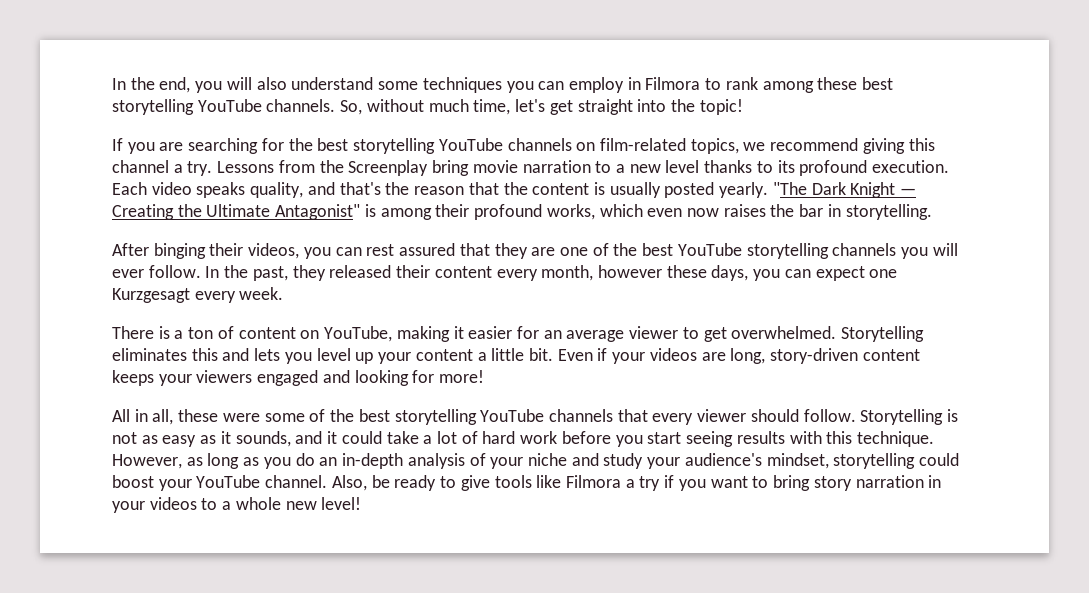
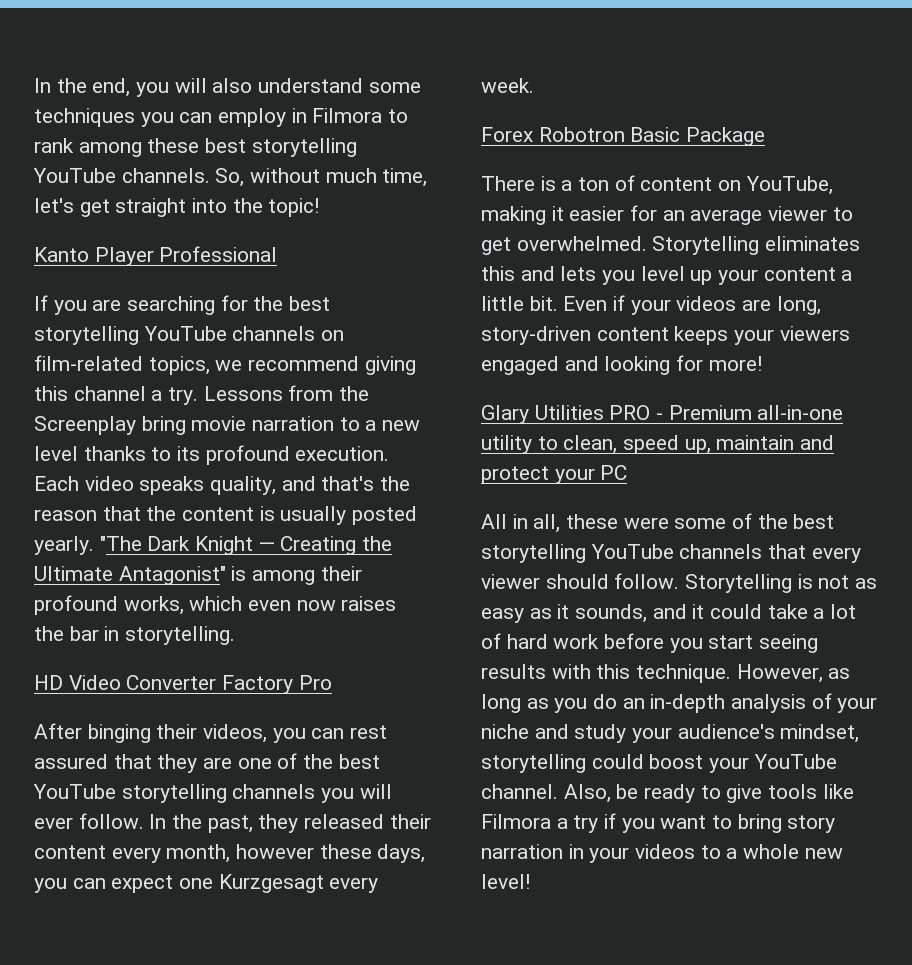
(743, 107) none -> [34,246,278,266] // Kanto Player Professional
(932, 212) none -> [34,675,332,694] // HD Video Converter Factory Pro
(284, 293) none -> [481,127,766,146] // Forex Robotron Basic Package
(485, 376) none -> [481,405,844,424] [481,435,835,454] [481,465,628,484] // Glary Utilities PRO - Premium all-in-one utility to clean, speed up, maintain and protect your PC

